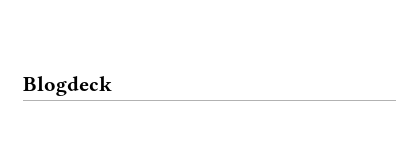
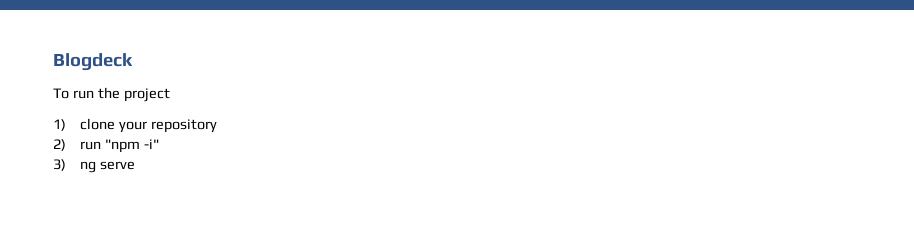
(112, 86) none -> [53,87,170,102] [53,118,217,133] [53,139,159,153] [53,159,136,173] // To run the project // 1) clone your repository // 2) run "npm -i" // 3) ng serve

